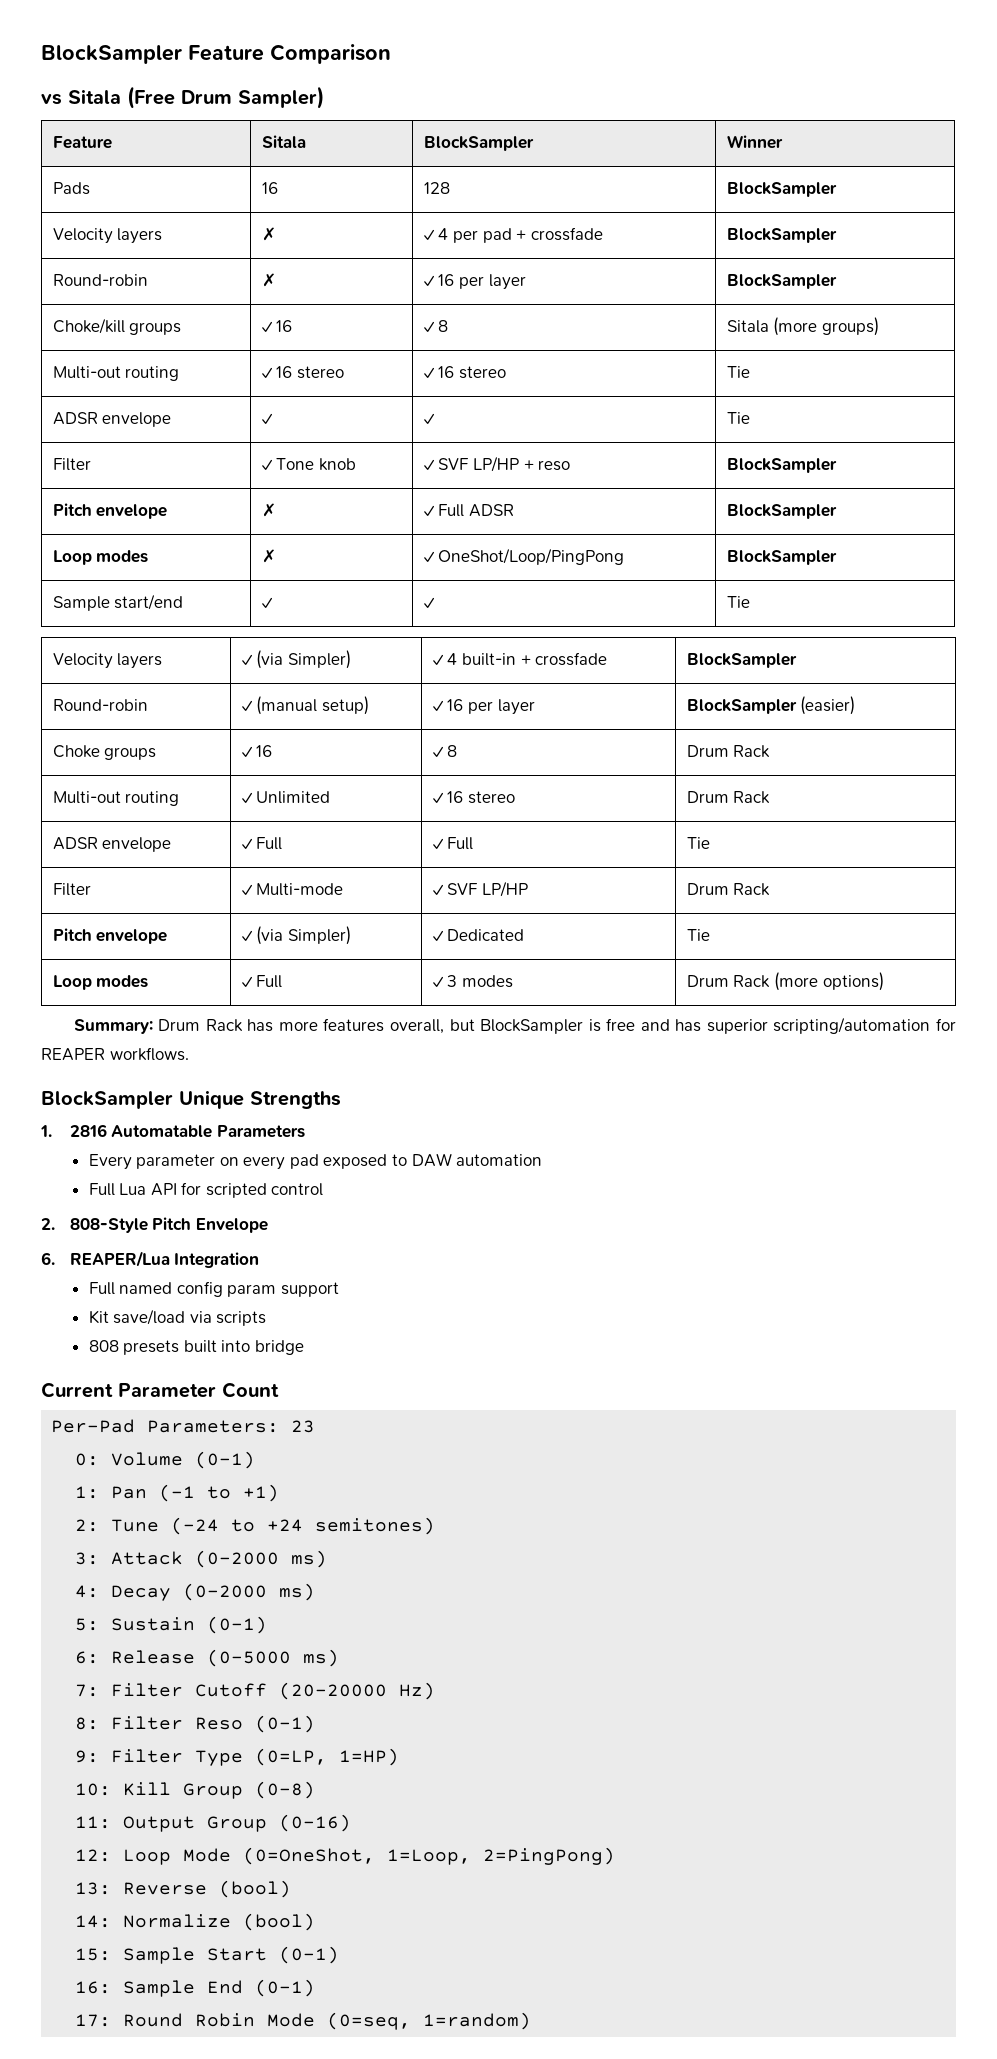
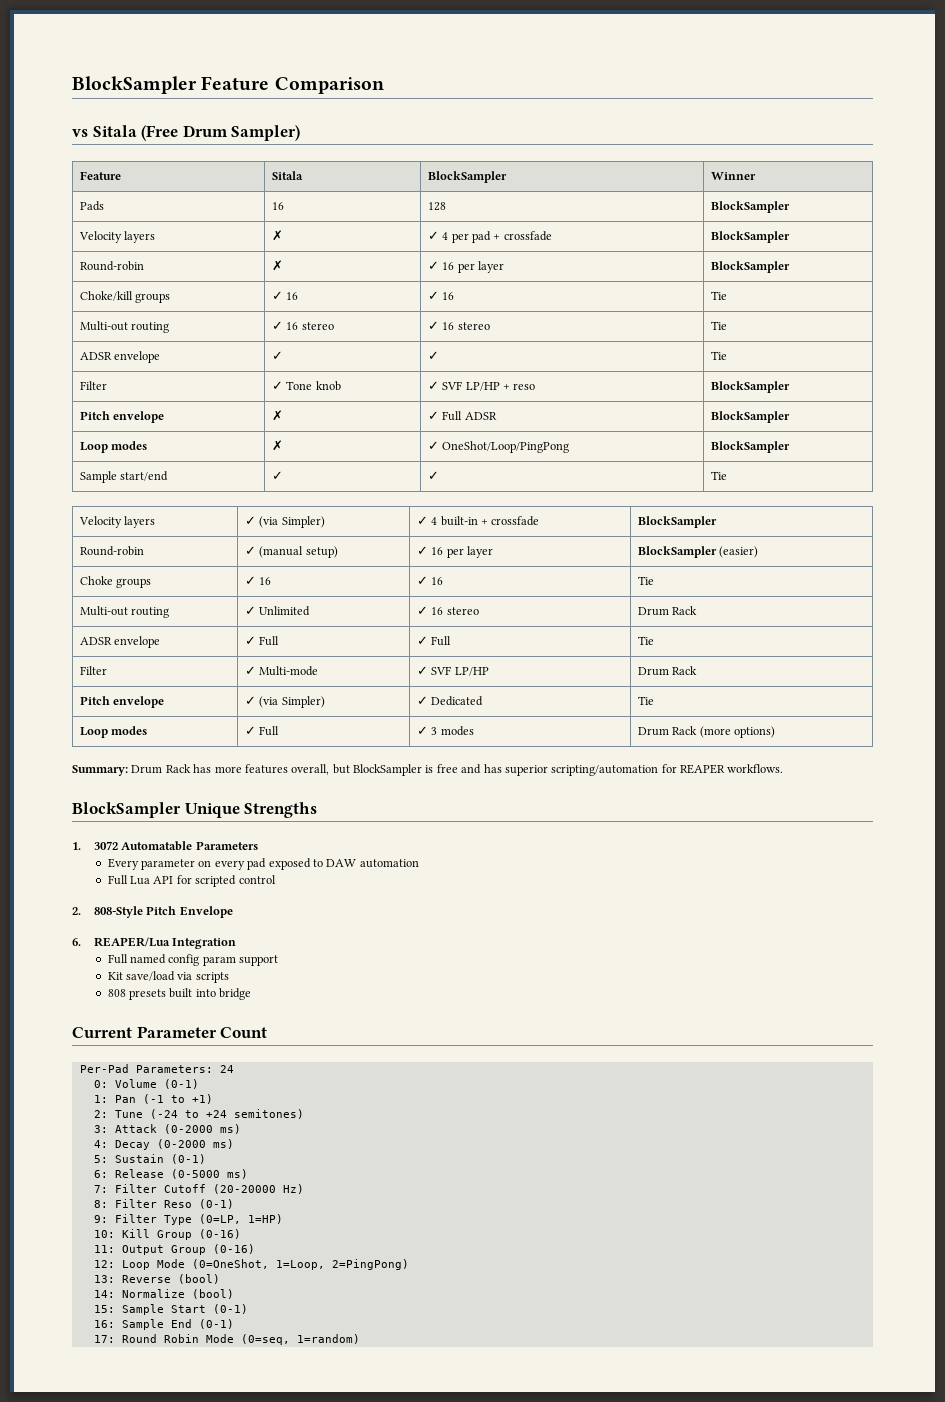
[438,320,449,332] [726,317,880,336] 8 | Sitala (more groups) -> [442,292,455,300] [710,291,727,300] 16 | Tie
[447,745,458,757] [686,745,771,758] 8 | Drum Rack -> [431,577,444,585] [637,576,654,585] 16 | Tie
[69,1124,107,1137] 2816 -> [93,841,118,850] 3072
[291,1420,316,1433] 23 -> [219,1065,234,1073] 24
[255,1781,316,1799] (0-8) -> [198,1229,241,1239] (0-16)

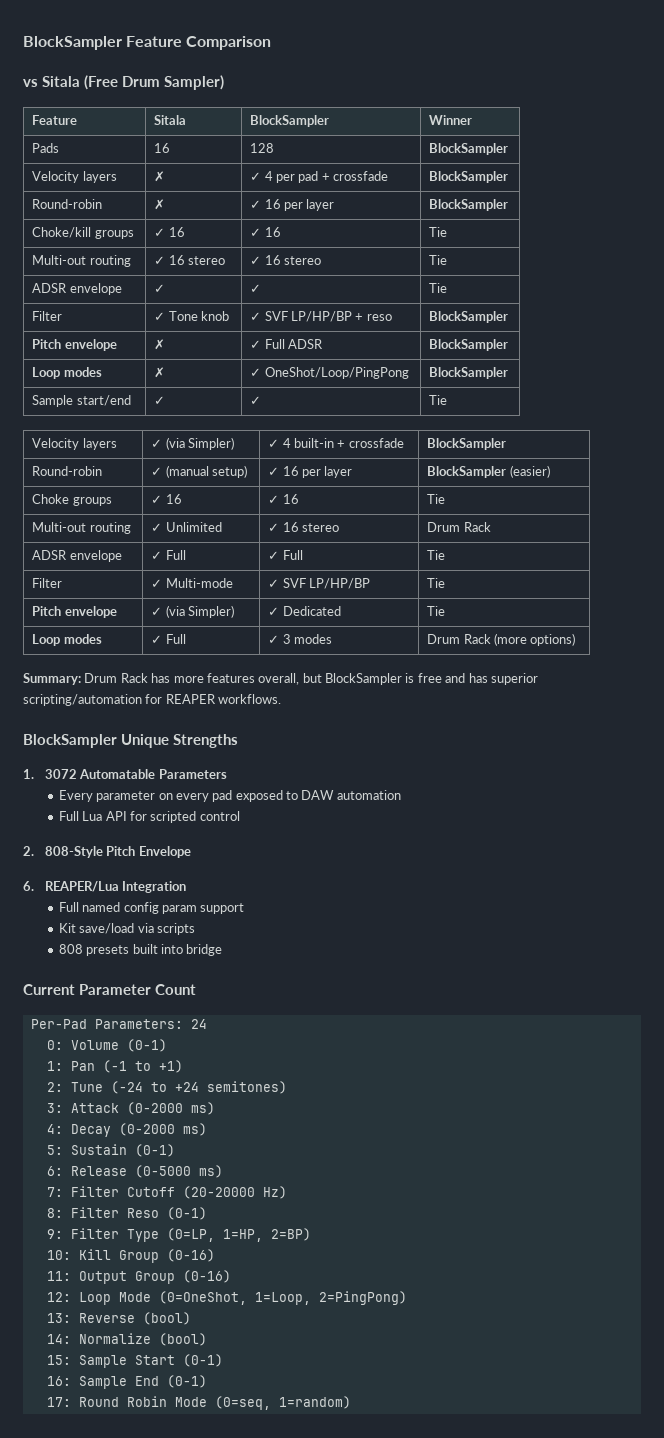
[465,382,500,391] LP/HP -> [291,311,353,322] LP/HP/BP
[454,667,489,676] [637,666,698,676] LP/HP | Drum Rack -> [309,578,371,589] [427,578,446,588] LP/HP/BP | Tie
[247,1214,283,1224] 1=HP) -> [222,1228,311,1242] 1=HP, 2=BP)

